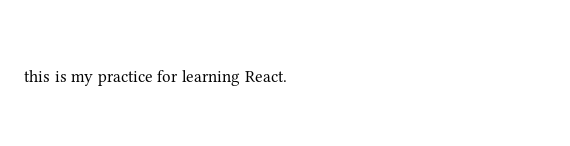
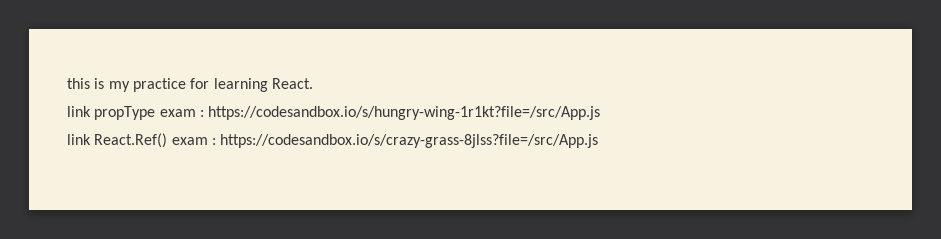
(287, 76) none -> [67,106,601,120] [67,133,599,148] // link propType exam : https://codesandbox.io/s/hungry-wing-1r1kt?file=/src/App.js // link React.Ref() exam : https://codesandbox.io/s/crazy-grass-8jlss?file=/src/App.js

